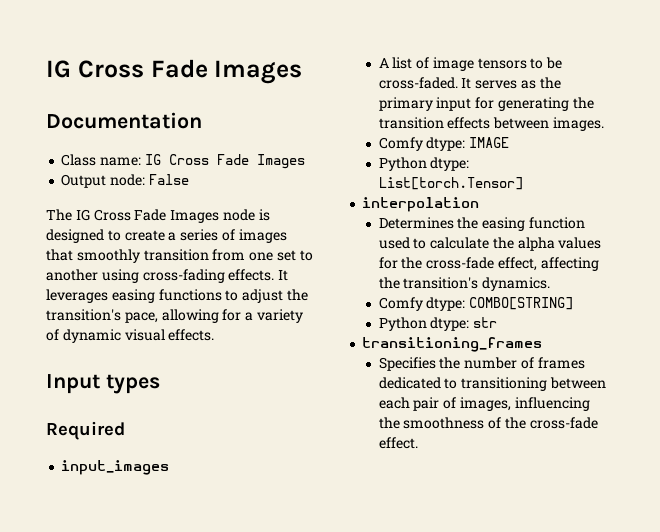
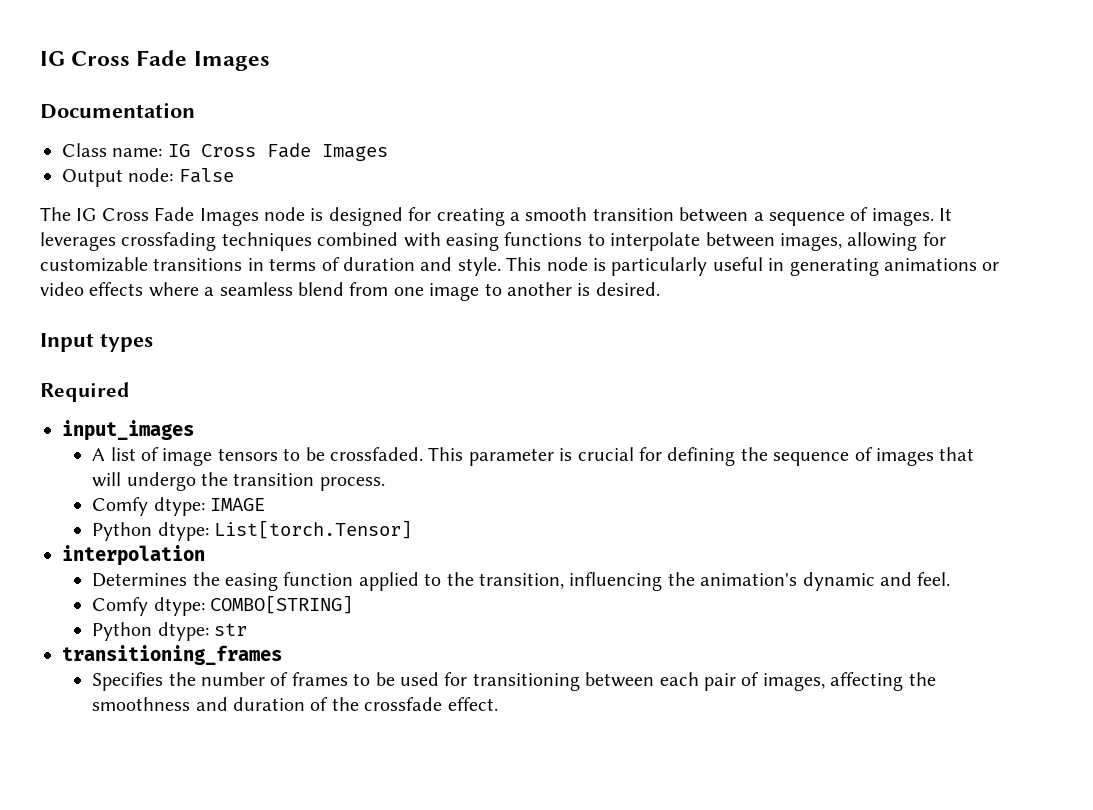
[107,229,287,243] [46,249,313,263] [46,269,289,283] [46,289,308,303] [46,309,303,323] [46,329,215,343] to create a series of images that smoothly transition from one set to another using cross-fading effects. It leverages easing functions to adjust the transition's pace, allowing for a variety of dynamic visual effects. -> [408,207,953,226] [40,232,946,251] [40,257,1000,276] [40,282,660,301] for creating a smooth transition between a sequence of images. It leverages crossfading techniques combined with easing functions to interpolate between images, allowing for customizable transitions in terms of duration and style. This node is particularly useful in generating animations or video effects where a seamless blend from one image to another is desired.
[378,77,561,89] [378,97,594,111] [378,117,604,131] cross-faded. It serves as the primary input for generating the transition effects between images. -> [329,447,975,466] [92,472,385,491] crossfaded. This parameter is crucial for defining the sequence of images that will undergo the transition process.
[378,237,602,251] [378,257,599,271] [378,277,551,291] used to calculate the alpha values for the cross-fade effect, affecting the transition's dynamics. -> [358,572,951,591] applied to the transition, influencing the animation's dynamic and feel.
[378,377,458,389] dedicated to -> [353,672,468,686] to be used for
[514,397,590,411] influencing -> [830,672,904,691] affecting
(485, 423) none -> [195,697,305,711] and duration
[529,417,598,429] cross-fade -> [364,697,443,711] crossfade

